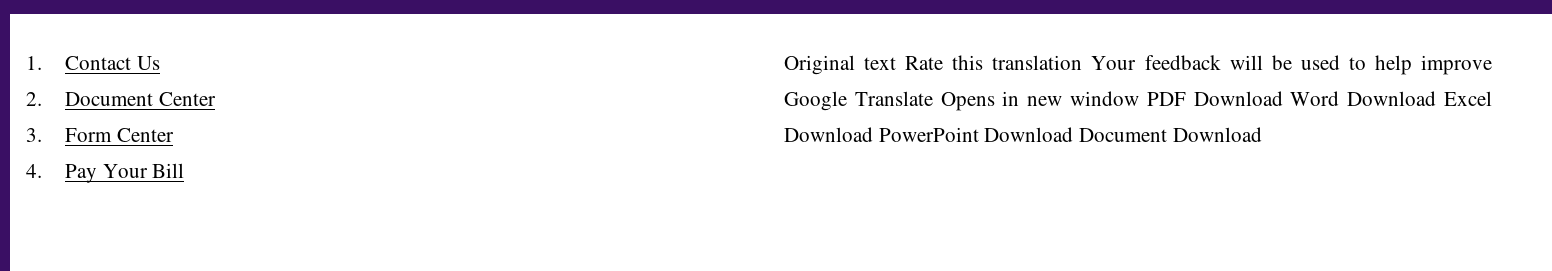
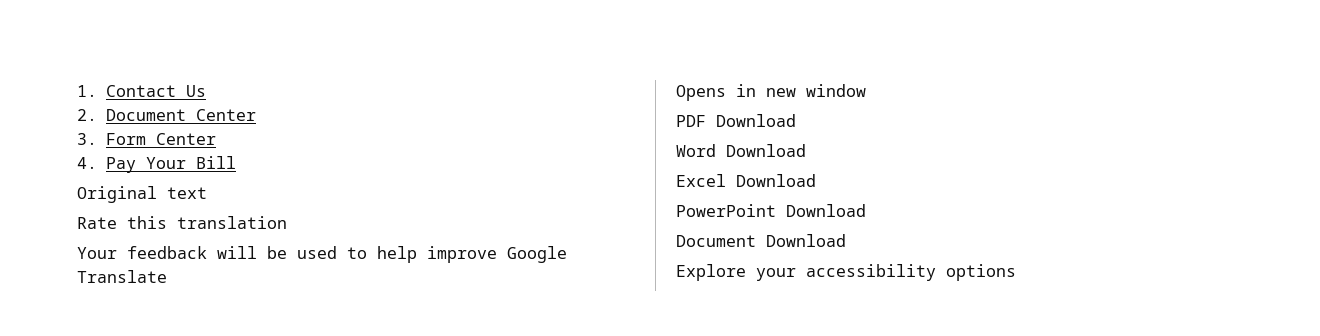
(897, 63) none -> (207, 193) //
(1083, 62) none -> (287, 222) //
(933, 98) none -> (167, 276) //
(1139, 98) none -> (866, 90) //
(1283, 98) none -> (796, 120) //
(1437, 98) none -> (806, 150) //
(873, 134) none -> (816, 180) //
(1074, 134) none -> (866, 210) //
(1262, 134) none -> [676,264,1016,281] // Explore your accessibility options

